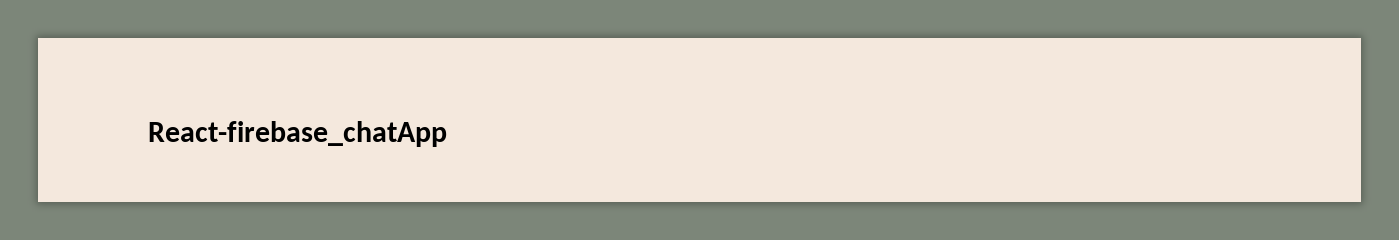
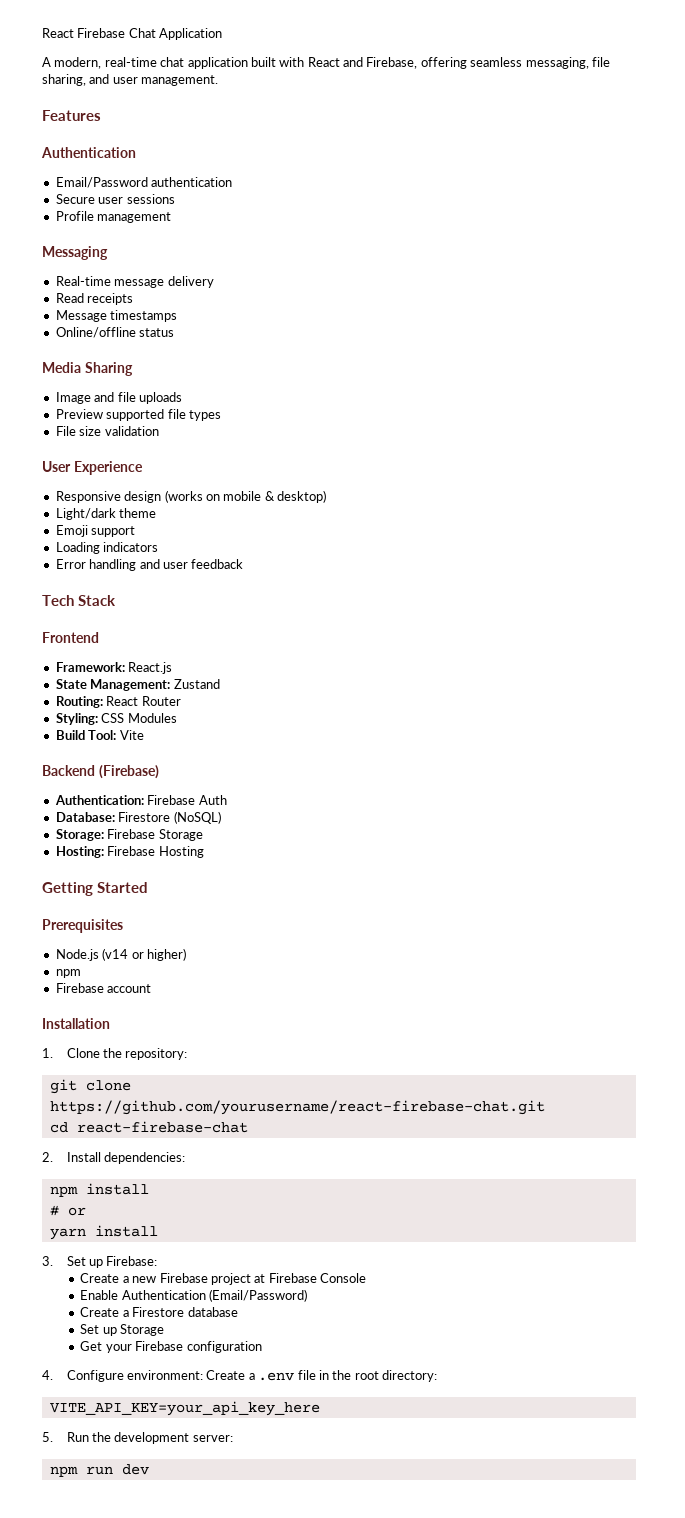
[148,121,447,147] React-firebase_chatApp -> [42,28,223,40] [42,57,610,69] [42,74,219,86] [42,110,101,121] [41,147,136,158] [55,177,233,188] [55,194,175,204] [55,211,172,223] [42,246,108,260] [55,276,214,288] [55,293,134,305] [55,310,178,322] [55,327,175,338] [42,362,133,376] [55,392,182,404] [55,409,221,421] [55,426,159,436] [42,461,143,475] [55,490,326,503] [55,508,157,520] [55,525,136,537] [55,542,159,554] [55,559,244,571] [42,595,116,606] [42,632,99,643] [55,662,173,674] [55,679,220,691] [55,696,181,708] [55,713,177,725] [55,730,144,740] [42,765,159,779] [54,795,227,805] [55,811,221,824] [55,829,203,841] [55,846,204,858] [42,882,148,896] [42,919,123,933] [55,948,186,961] [55,969,81,978] [55,983,152,993] [42,1018,110,1029] [42,1048,188,1060] [49,1079,131,1094] [49,1100,545,1115] [49,1121,248,1133] [42,1152,186,1164] [49,1183,149,1197] [49,1205,86,1216] [49,1225,158,1240] [42,1256,158,1268] [80,1273,367,1285] [80,1289,308,1302] [80,1307,238,1317] [80,1324,165,1336] [80,1341,262,1353] [42,1370,438,1382] [49,1401,320,1416] [42,1432,233,1444] [49,1464,149,1477] React Firebase Chat Application // A modern, real-time chat application built with React and Firebase, offering seamless messaging, file sharing, and user management. // Features // Authentication // Email/Password authentication // Secure user sessions // Profile management // Messaging // Real-time message delivery // Read receipts // Message timestamps // Online/offline status // Media Sharing // Image and file uploads // Preview supported file types // File size validation // User Experience // Responsive design (works on mobile & desktop) // Light/dark theme // Emoji support // Loading indicators // Error handling and user feedback // Tech Stack // Frontend // Framework: React.js // State Management: Zustand // Routing: React Router // Styling: CSS Modules // Build Tool: Vite // Backend (Firebase) // Authentication: Firebase Auth // Database: Firestore (NoSQL) // Storage: Firebase Storage // Hosting: Firebase Hosting // Getting Started // Prerequisites // Node.js (v14 or higher) // npm // Firebase account // Installation // 1. Clone the repository: // git clone https://github.com/yourusername/react-firebase-chat.git // cd react-firebase-chat // 2. Install dependencies: // npm install // # or // yarn install // 3. Set up Firebase: // Create a new Firebase project at Firebase Console // Enable Authentication (Email/Password) // Create a Firestore database // Set up Storage // Get your Firebase configuration // 4. Configure environment: Create a .env file in the root directory: // VITE_API_KEY=your_api_key_here // 5. Run the development server: // npm run dev

